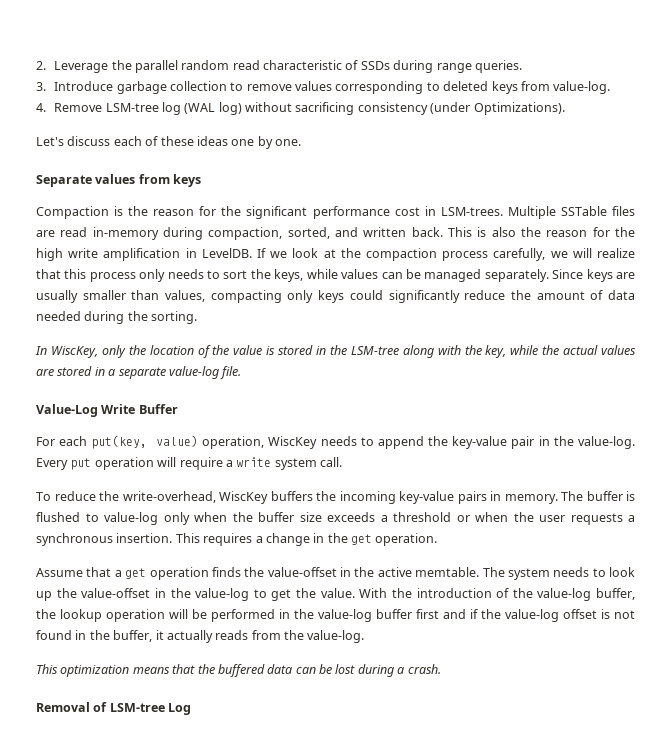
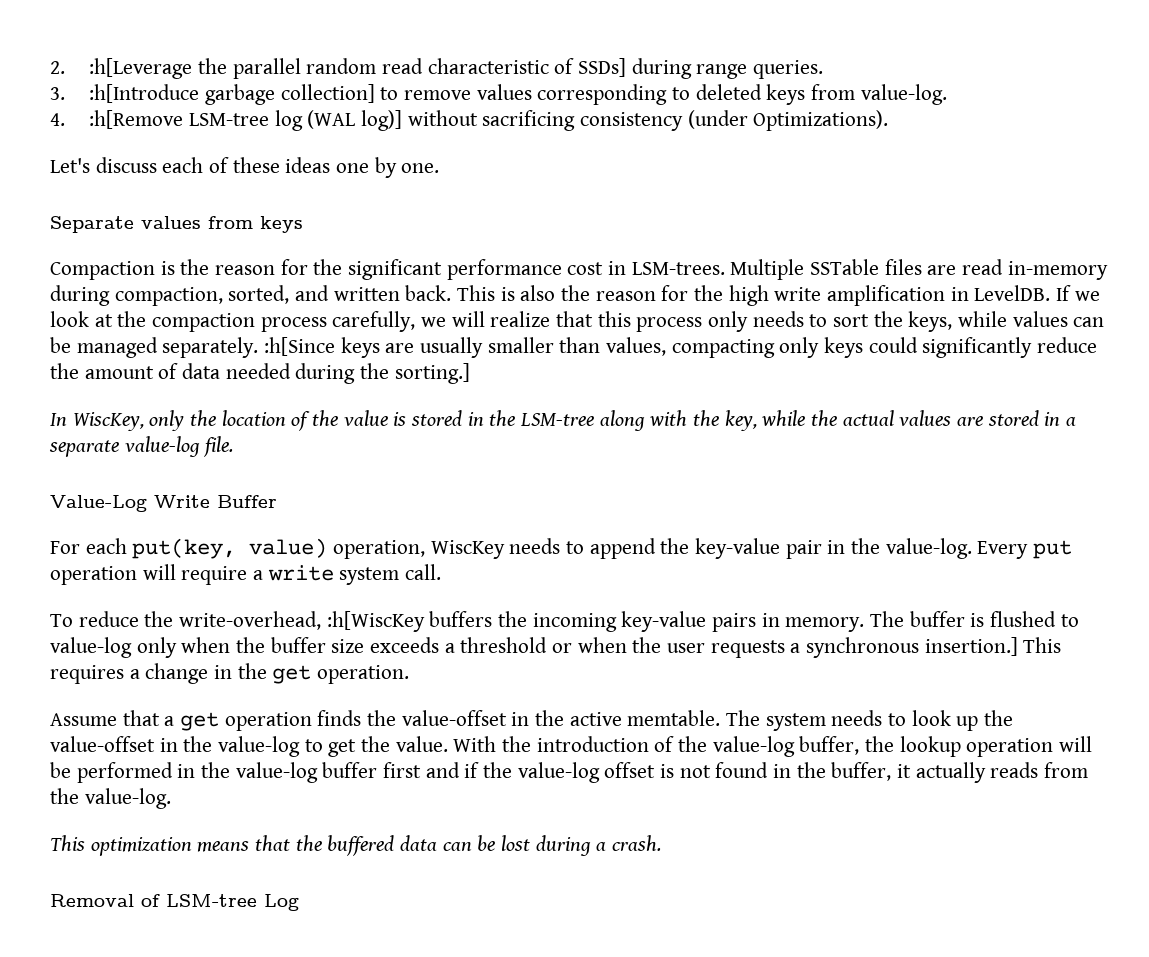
[54,61,109,73] Leverage -> [89,58,193,79] :h[Leverage
[360,61,390,70] SSDs -> [577,58,626,77] SSDs]
[54,81,227,94] Introduce garbage collection -> [89,84,375,105] :h[Introduce garbage collection]
[54,103,103,112] Remove -> [89,110,184,129] :h[Remove
[218,102,242,115] log) -> [360,110,402,131] log)]
[552,269,584,279] Since -> [264,337,336,356] :h[Since
[151,311,198,324] sorting. -> [394,363,470,384] sorting.]
[219,491,268,504] WiscKey -> [326,611,425,632] :h[WiscKey
[116,533,173,543] insertion. -> [924,637,1018,656] insertion.]

